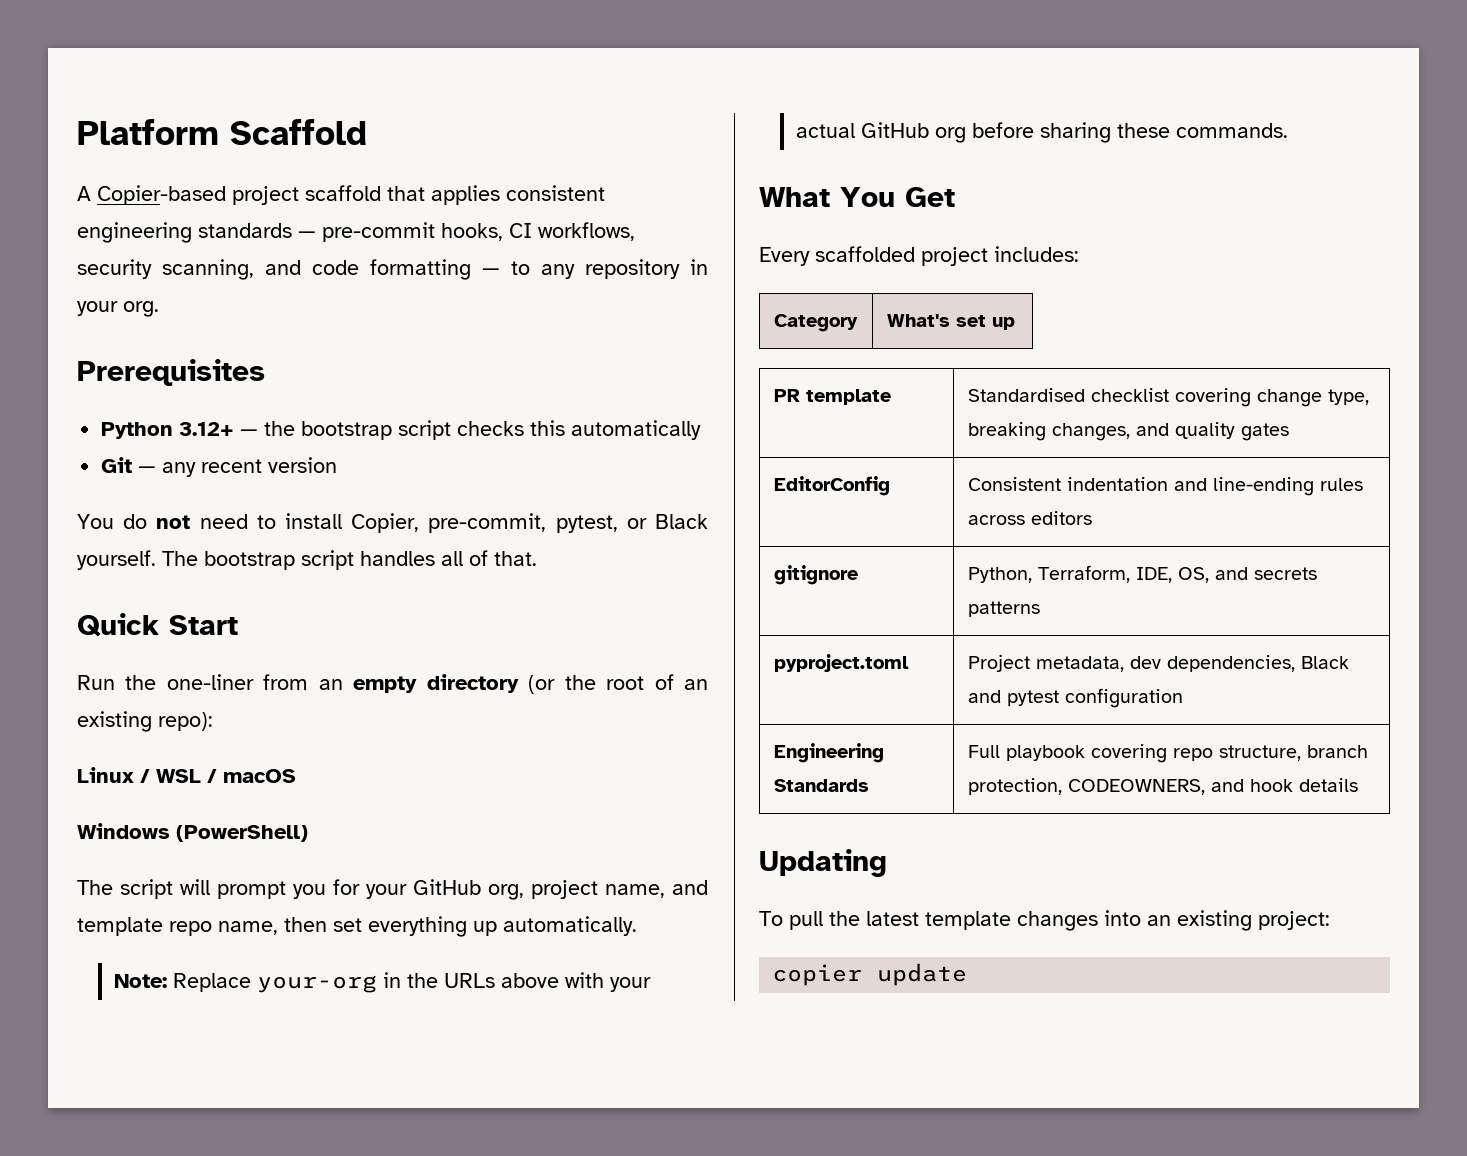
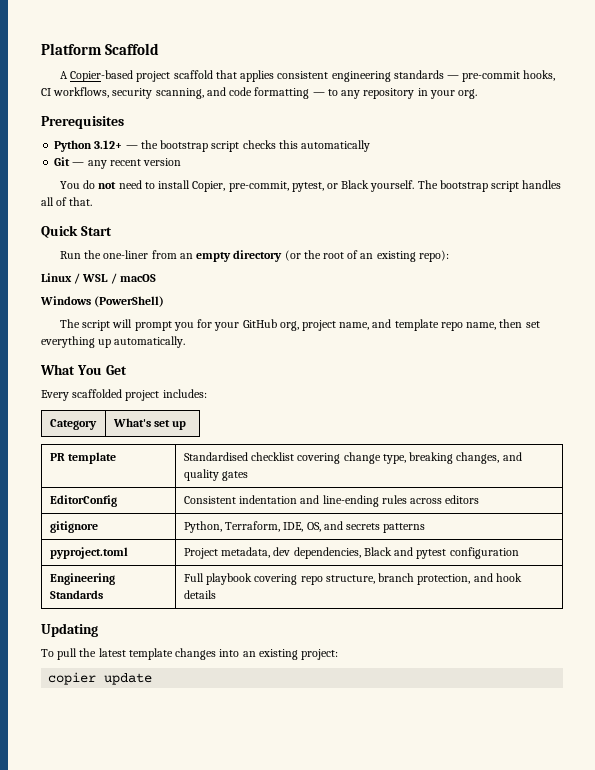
[113,972,651,993] [795,122,1288,143] // Note: Replace your-org in the URLs above with your actual GitHub org before sharing these commands. -> (186, 342) none
[1067,779,1205,795] CODEOWNERS, -> (471, 579) none

